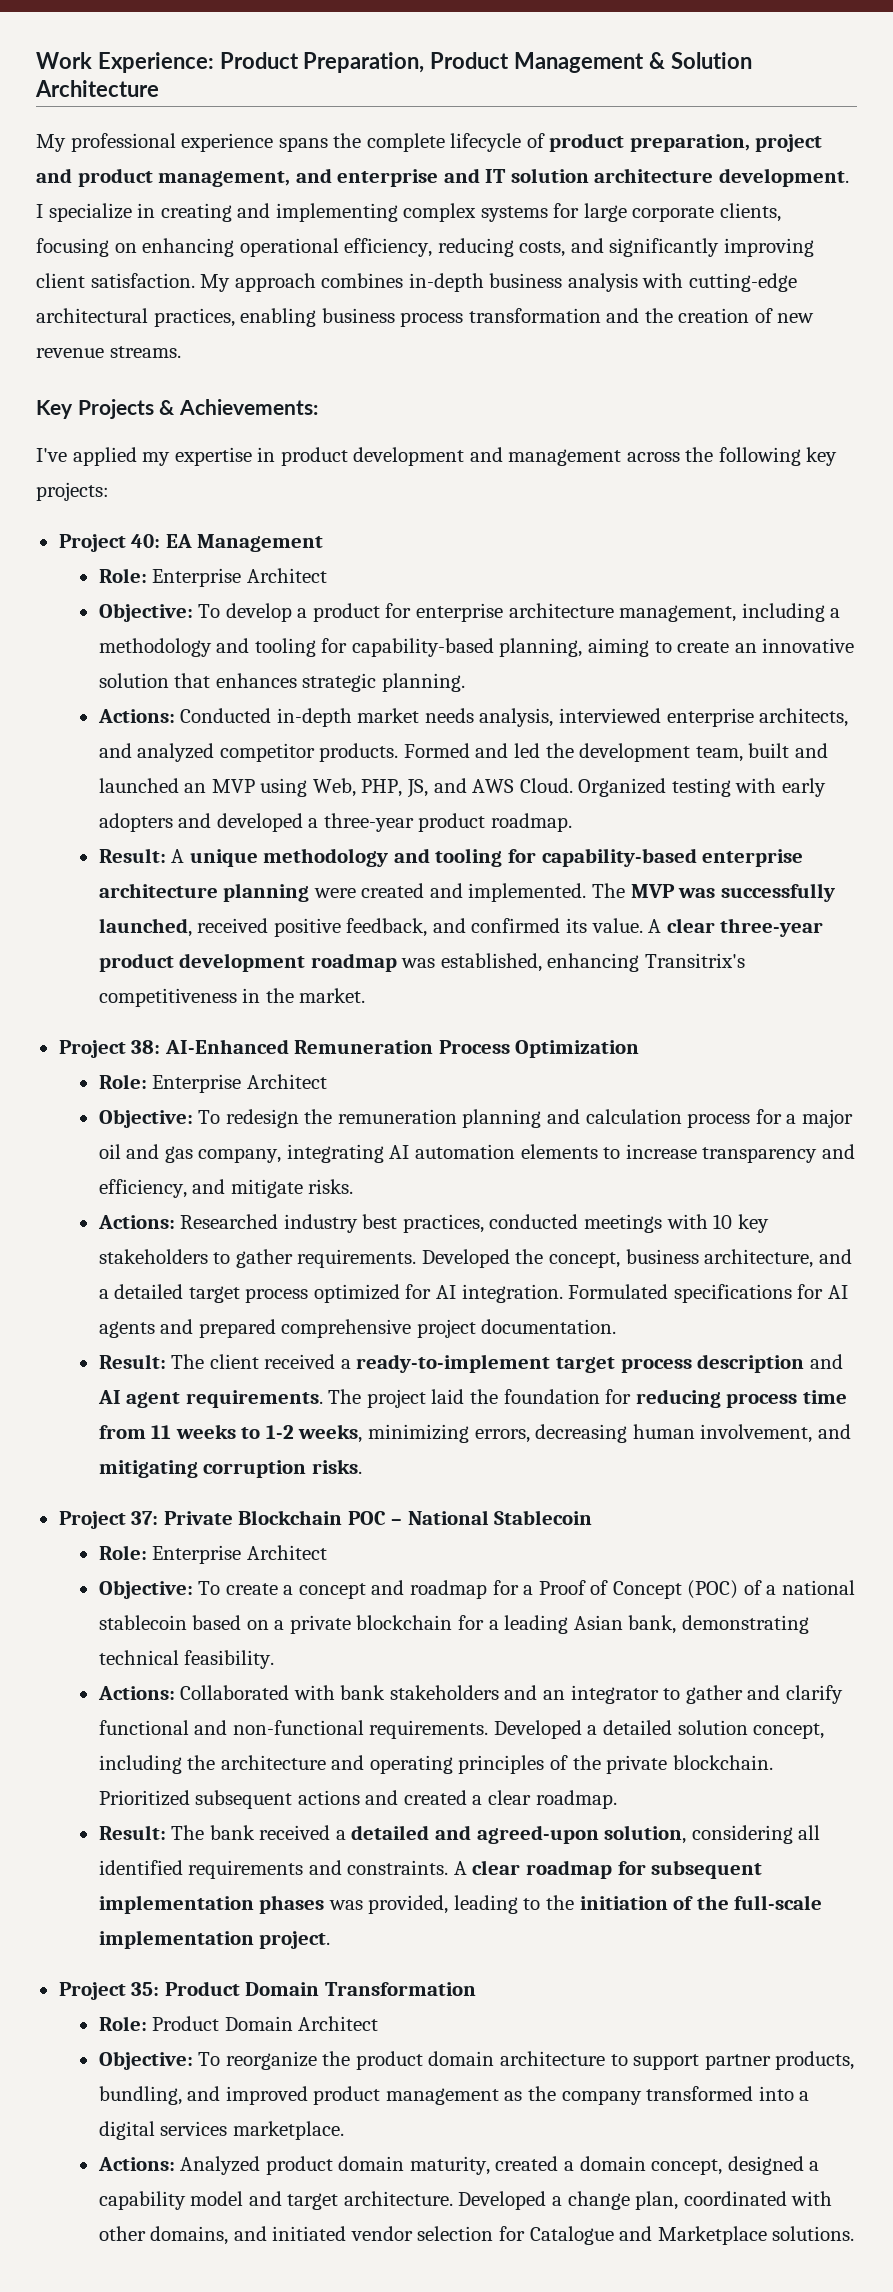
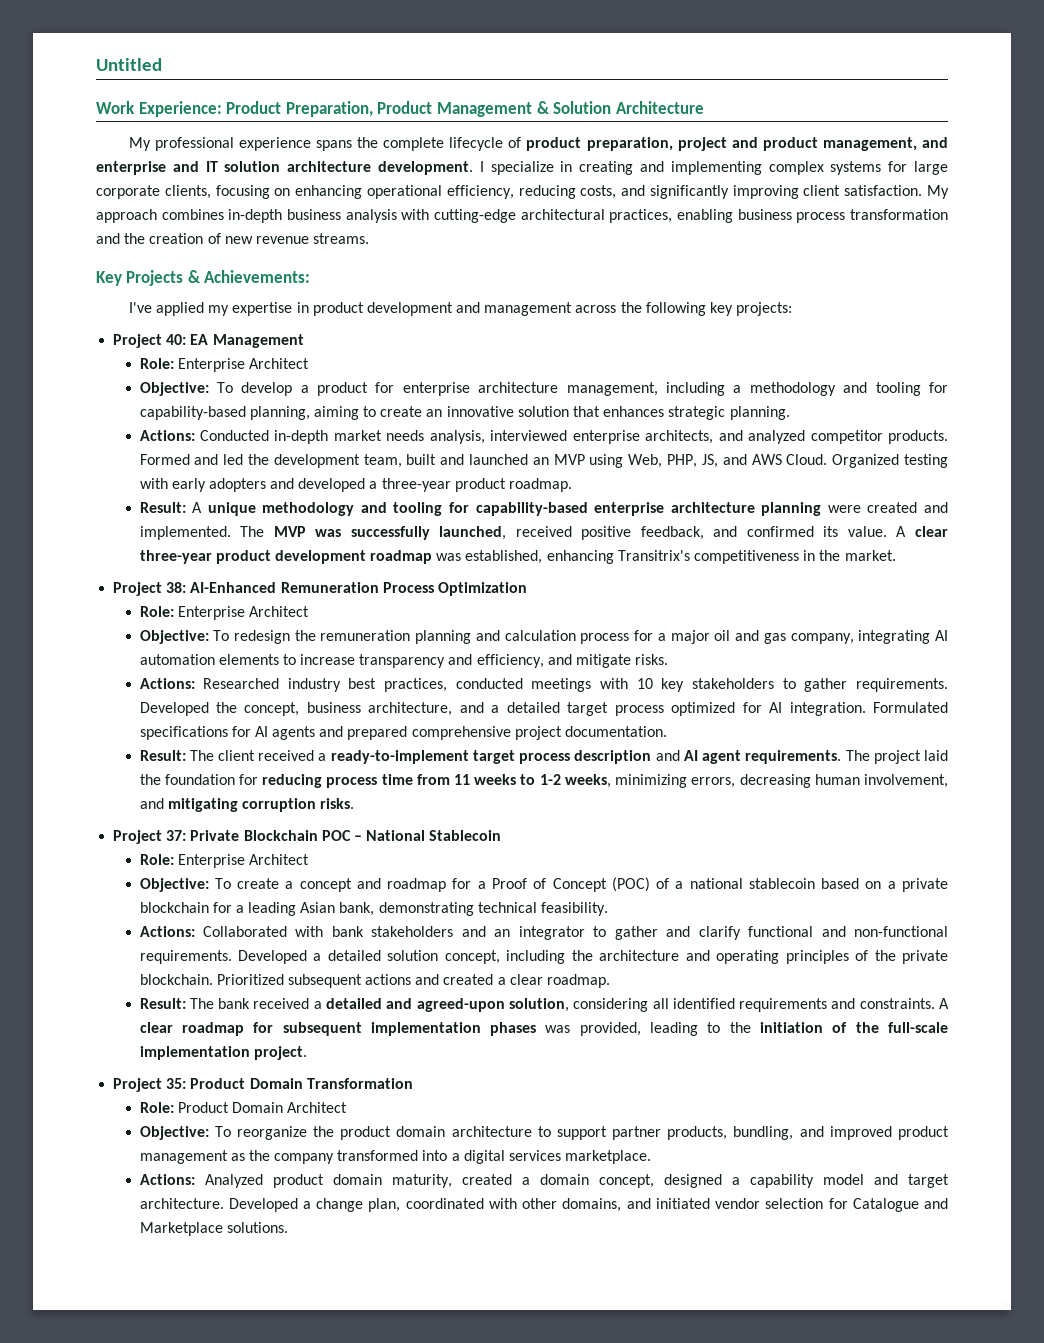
(36, 60) none -> [96,58,162,71] Untitled //

